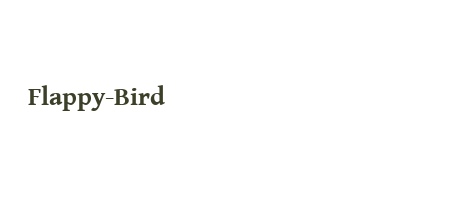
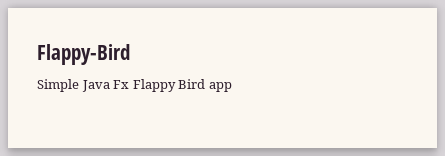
(165, 98) none -> [37,79,232,92] // Simple Java Fx Flappy Bird app

